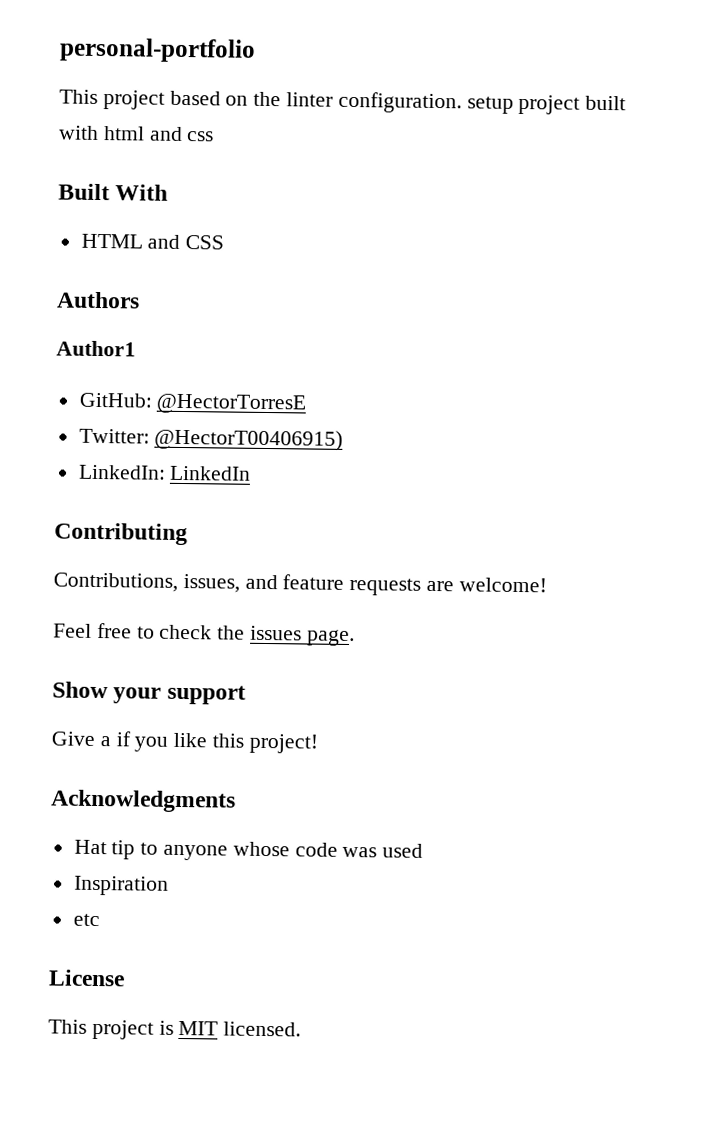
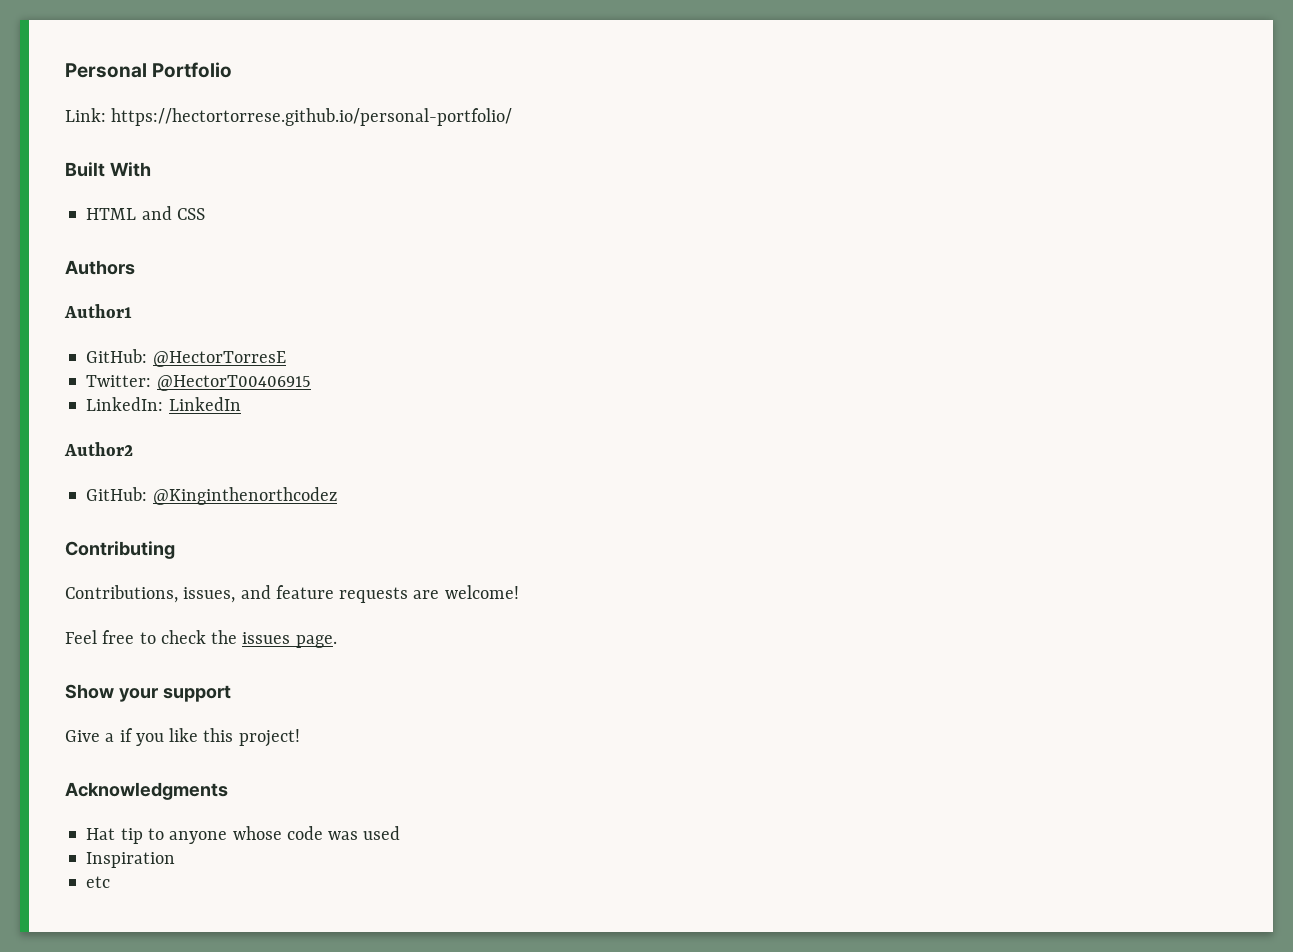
[59,37,256,63] [59,89,627,115] [58,125,215,142] personal-portfolio // This project based on the linter configuration. setup project built with html and css -> [65,62,233,78] [65,108,513,126] Personal Portfolio // Link: https://hectortorrese.github.io/personal-portfolio/
[154,428,344,451] @HectorT00406915) -> [156,375,311,391] @HectorT00406915
(252, 473) none -> [64,442,133,456] [86,487,337,505] // Author2 // GitHub: @Kinginthenorthcodez
[48,969,125,987] [48,1019,302,1040] // License // This project is MIT licensed. -> (111, 882) none

